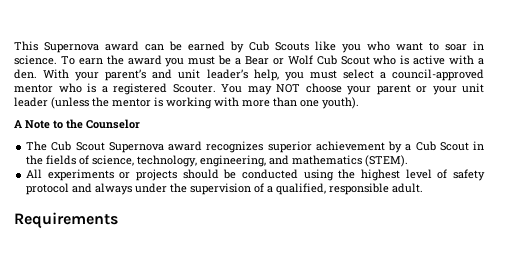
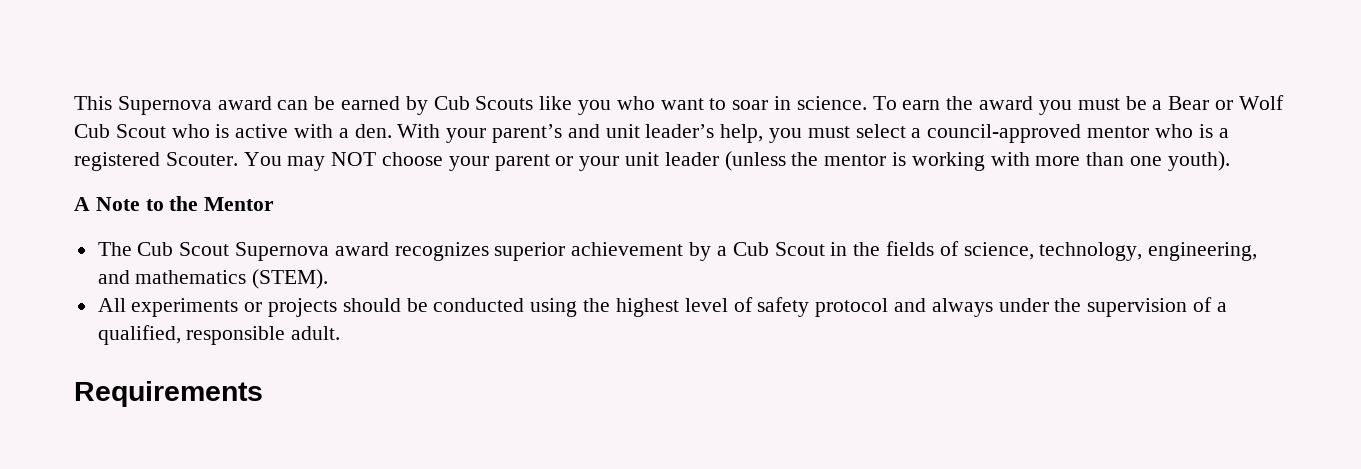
[86,119,140,129] Counselor -> [204,197,275,211] Mentor

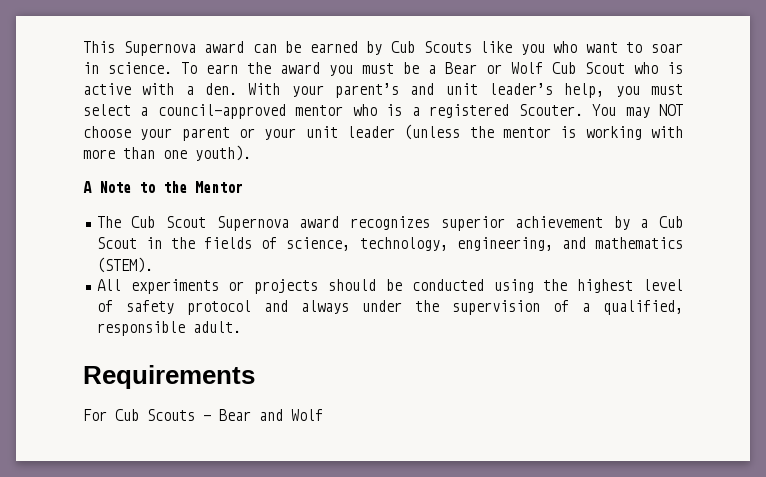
(263, 394) none -> [83,409,323,421] // For Cub Scouts - Bear and Wolf

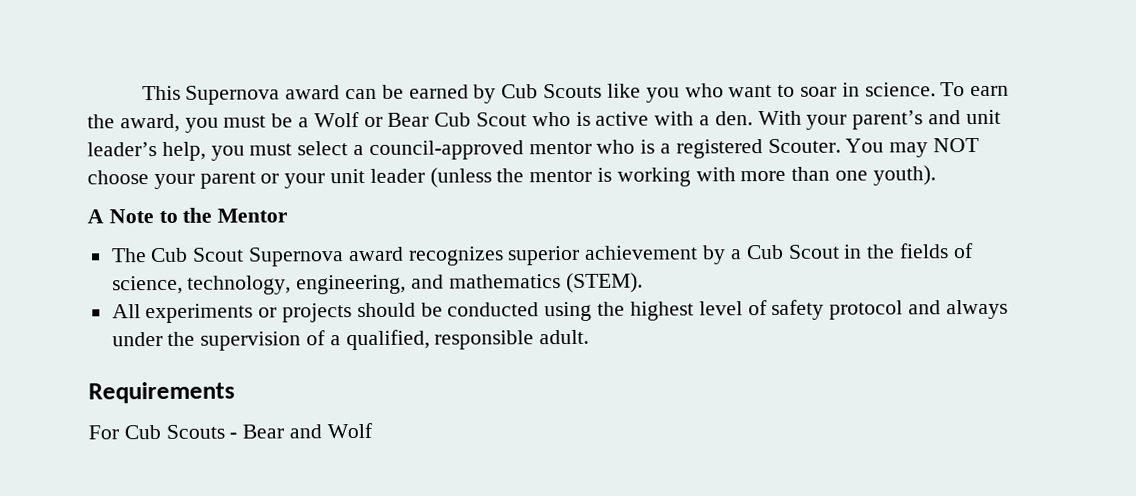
[280,62,320,74] award -> [119,113,180,133] award,
[445,62,543,74] Bear or Wolf -> [313,112,430,128] Wolf or Bear

